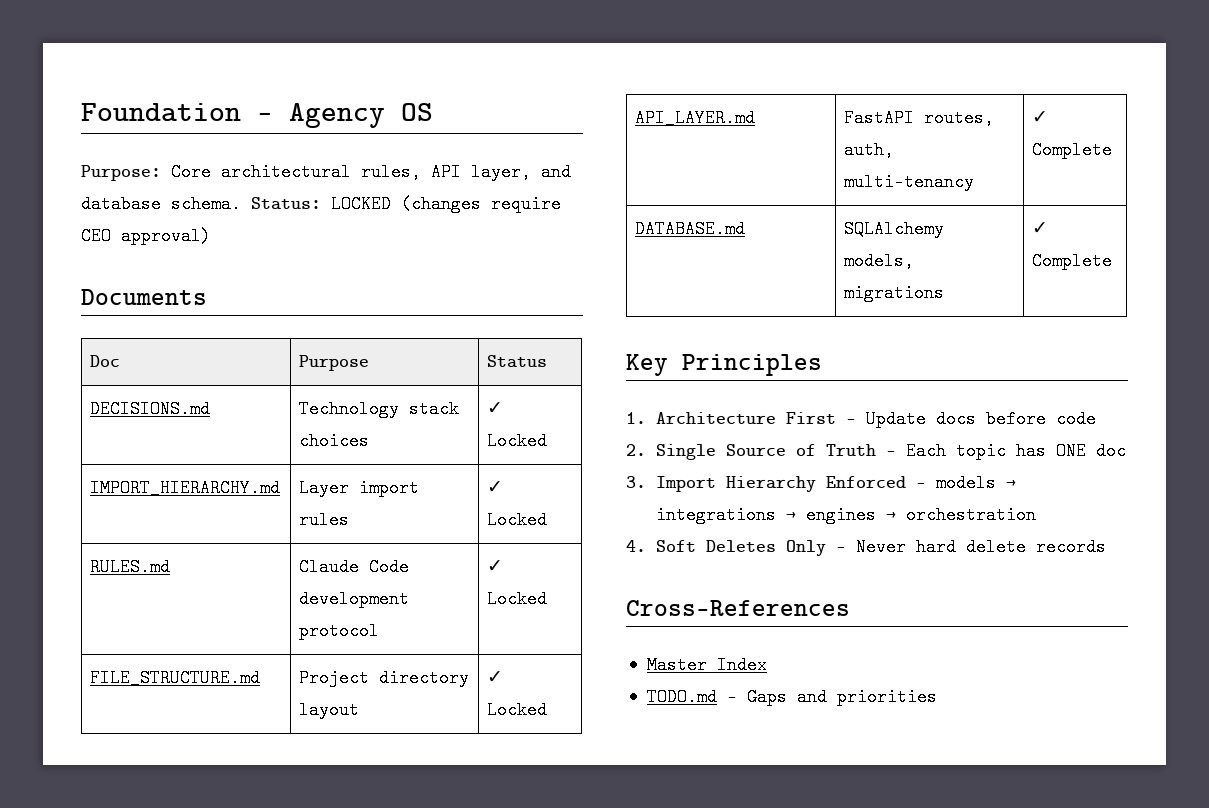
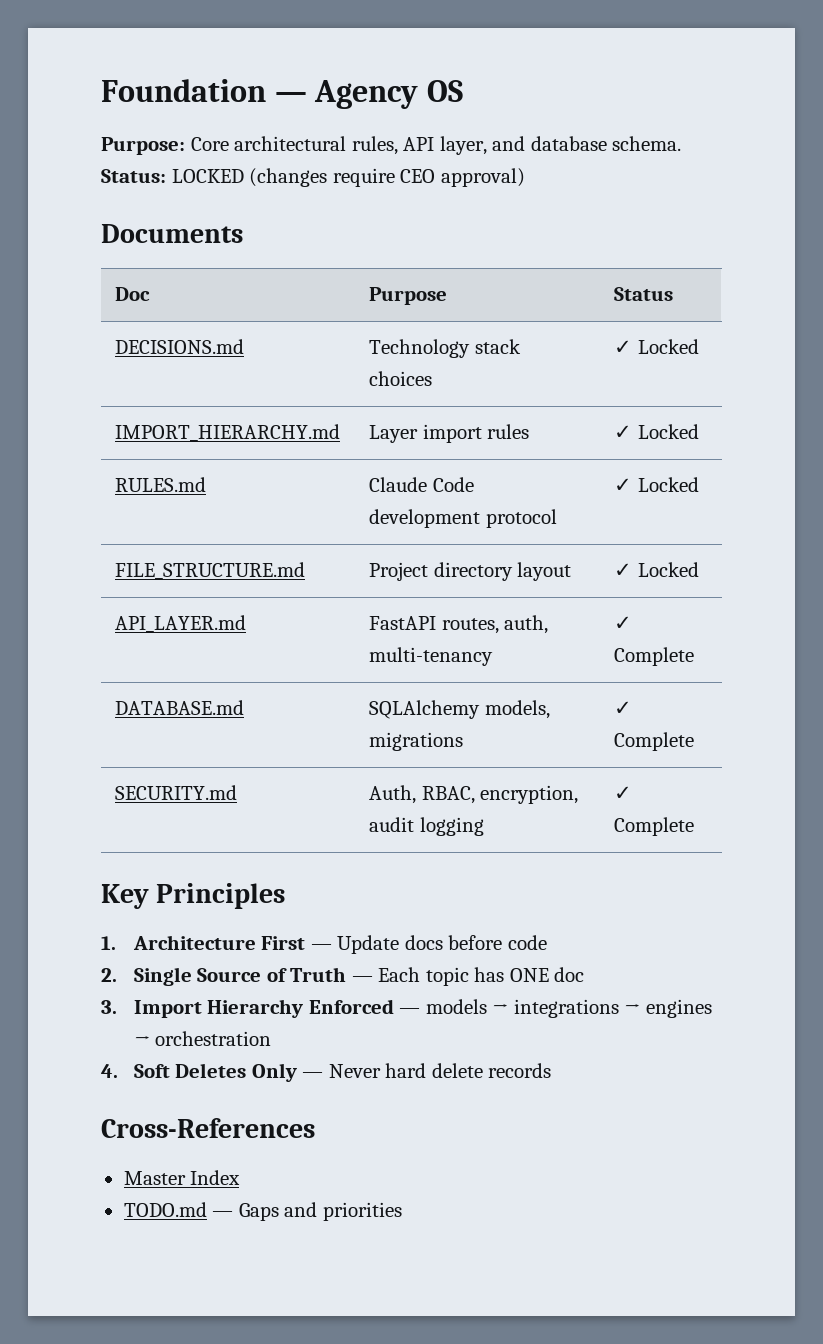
(1113, 261) none -> [115,785,238,800] [369,785,579,804] [369,817,484,836] [614,786,633,800] [614,817,695,836] // SECURITY.md | Auth, RBAC, encryption, audit logging | ✓ Complete

